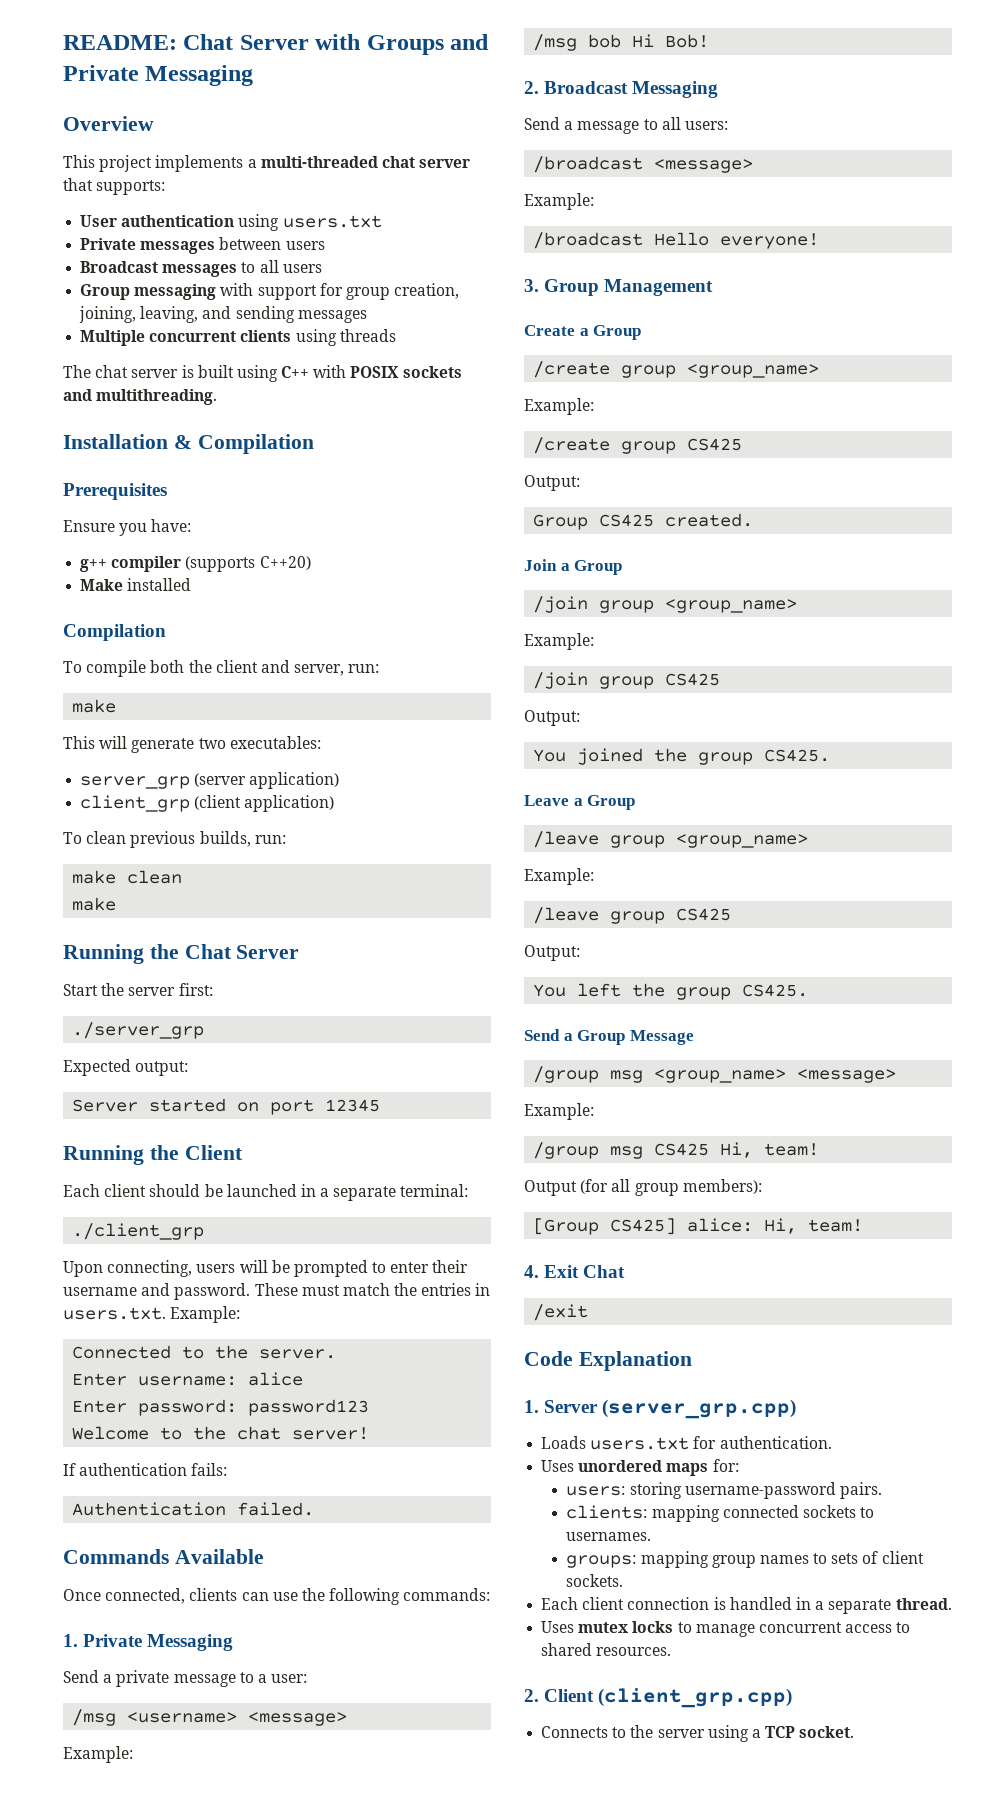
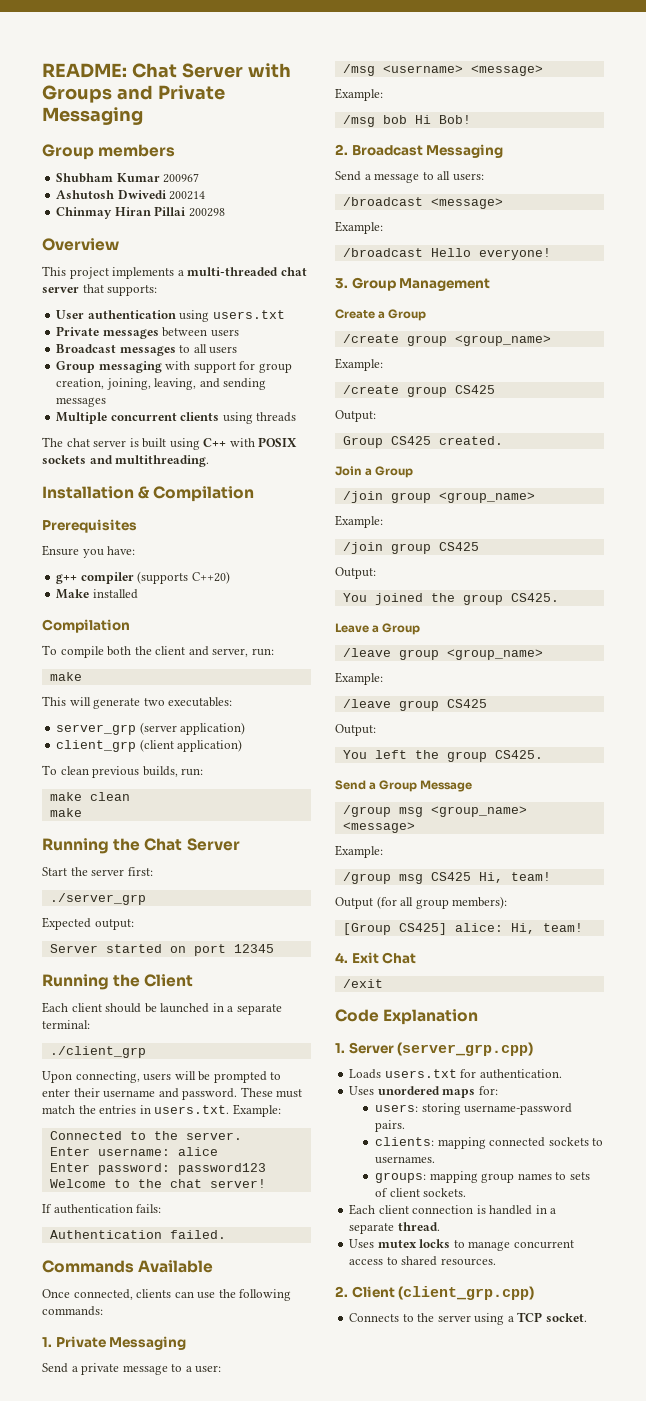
(254, 75) none -> [42,144,176,160] [56,173,200,183] [56,190,206,200] [56,206,225,219] // Group members // Shubham Kumar 200967 // Ashutosh Dwivedi 200214 // Chinmay Hiran Pillai 200298

